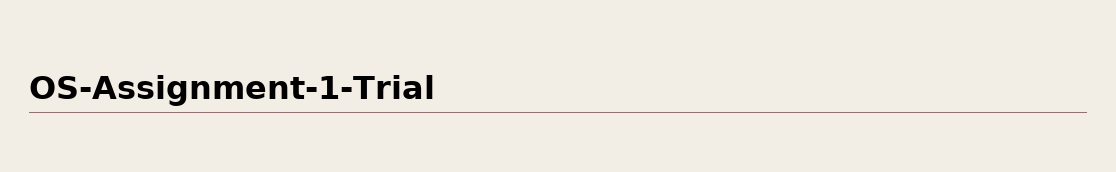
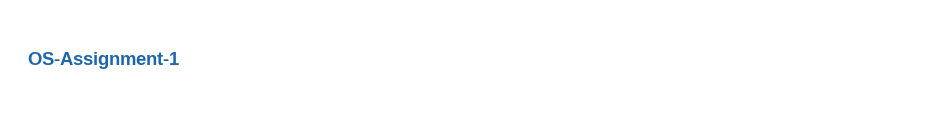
[29,75,435,106] OS-Assignment-1-Trial -> [28,52,179,69] OS-Assignment-1

